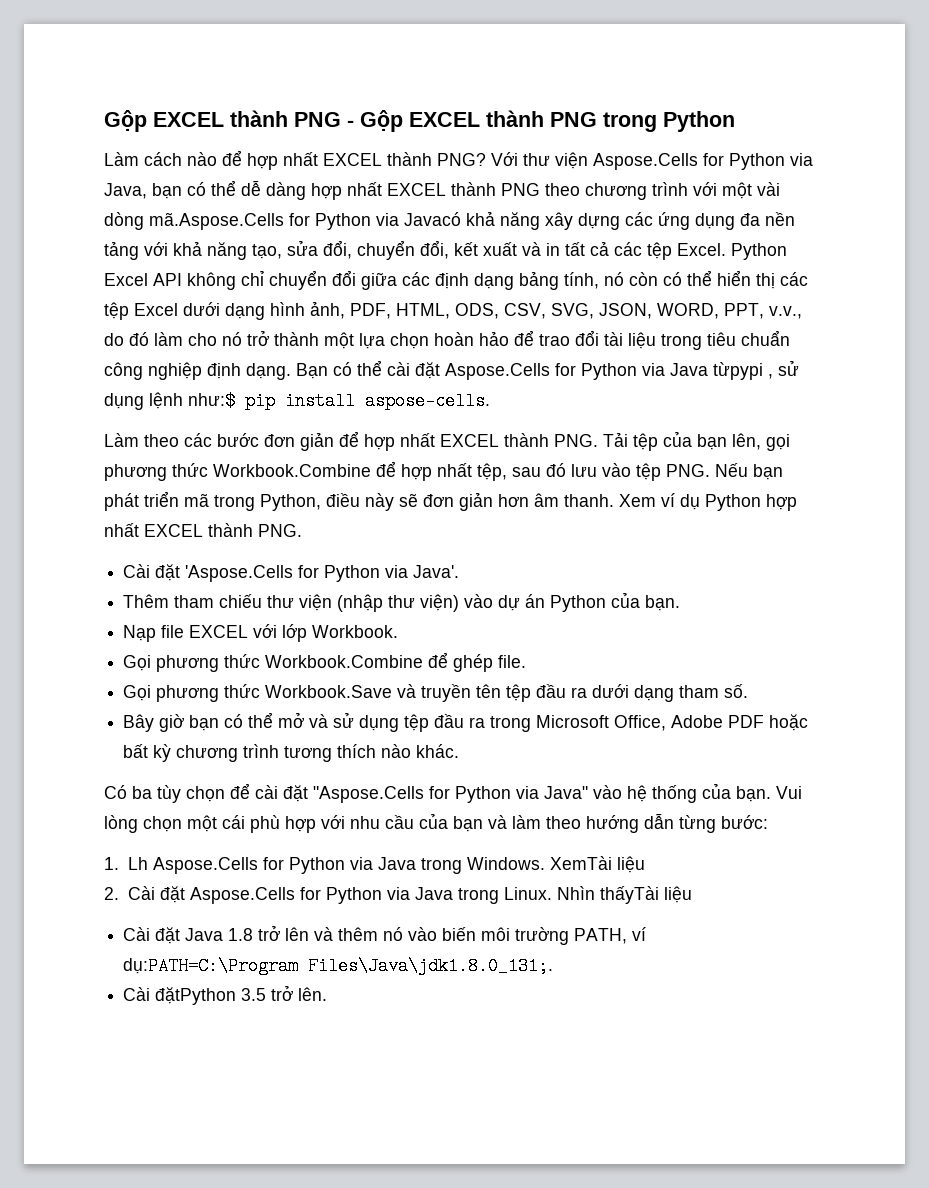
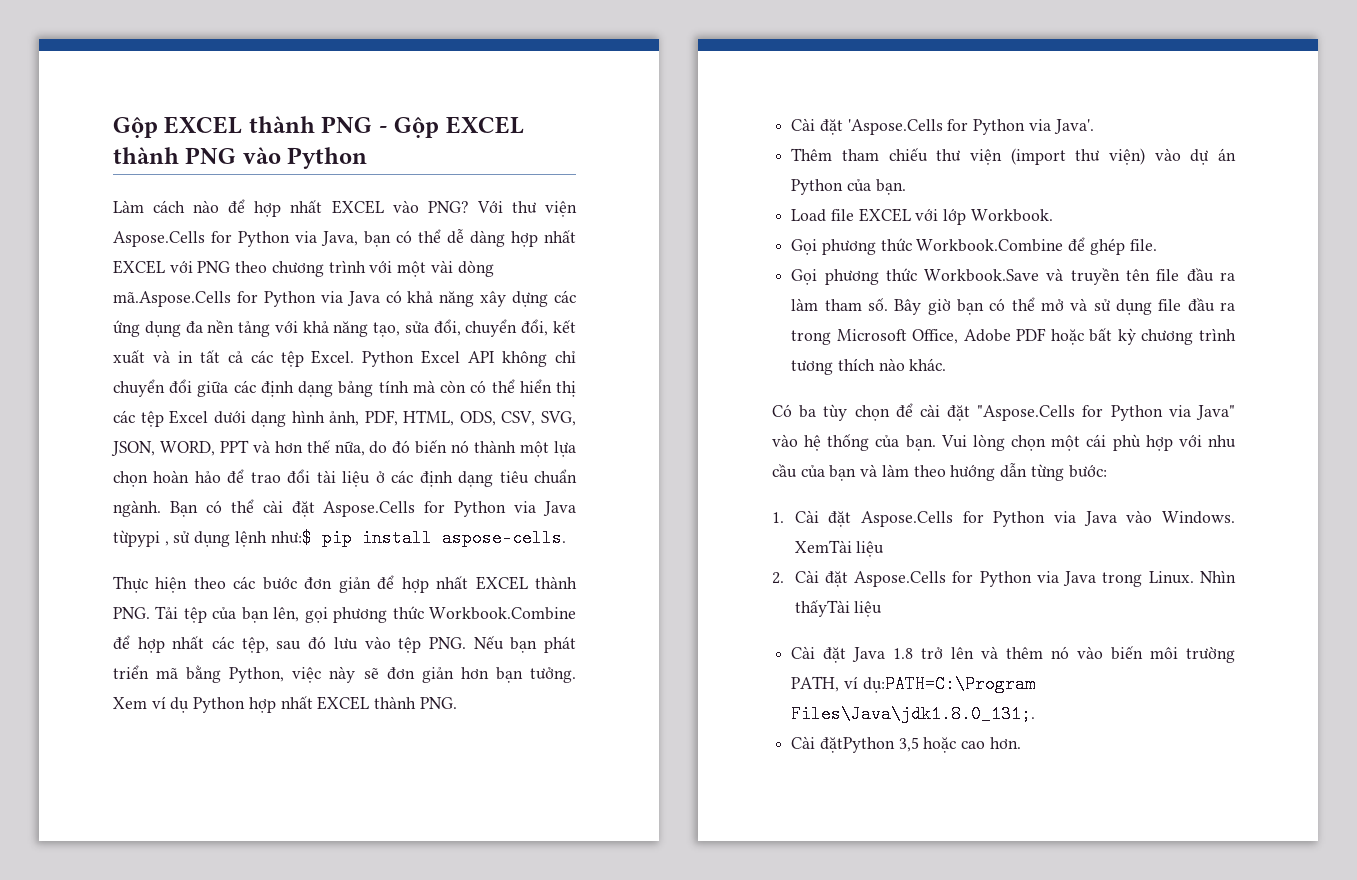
[603,112,657,132] trong -> [242,147,281,164] vào
[387,152,432,166] thành -> [392,200,419,213] vào
[451,182,496,196] thành -> [169,261,193,273] với
[404,212,461,226] Javacó -> [346,290,402,306] Java có
[564,272,624,289] tính, nó -> [378,380,435,393] tính mà
[724,303,802,319] [104,330,269,346] PPT, v.v., do đó làm cho nó trở -> [219,440,470,456] PPT và hơn thế nữa, do đó biến nó
[661,330,790,350] [104,362,291,380] trong tiêu chuẩn công nghiệp định dạng. -> [375,469,577,487] [113,500,161,517] ở các định dạng tiêu chuẩn ngành.
[104,433,139,447] Làm -> [113,576,188,593] Thực hiện
(472, 470) none -> [212,636,235,649] các
[214,493,360,511] trong Python, điều -> [186,665,322,683] bằng Python, việc
[534,493,614,507] âm thanh. -> [495,667,576,683] bạn tưởng.
[337,594,384,612] (nhập -> [1010,148,1066,165] (import
[123,625,157,642] Nạp -> [791,209,827,222] Load
[506,684,675,702] tệp đầu ra dưới dạng -> [1156,268,1235,282] [791,298,819,311] file đầu ra làm
(749, 691) // -> (888, 304) none
[404,714,430,732] tệp -> [1158,299,1182,311] file
[127,857,462,874] Lh Aspose.Cells for Python via Java trong -> [794,510,1153,527] Cài đặt Aspose.Cells for Python via Java vào
[241,985,328,1001] 3.5 trở lên. -> [898,737,1021,753] 3,5 hoặc cao hơn.

